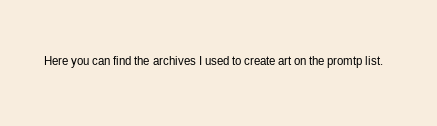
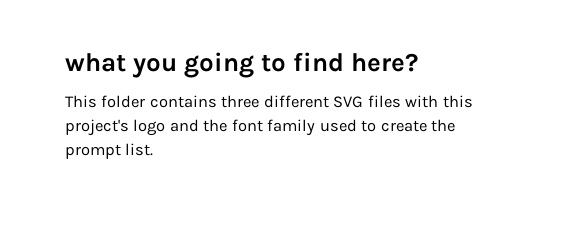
[44,56,363,68] Here you can find the archives I used to create art on the promtp -> [65,52,419,78] [65,95,473,108] [65,119,456,136] [65,144,121,159] what you going to find here? // This folder contains three different SVG files with this project's logo and the font family used to create the prompt

